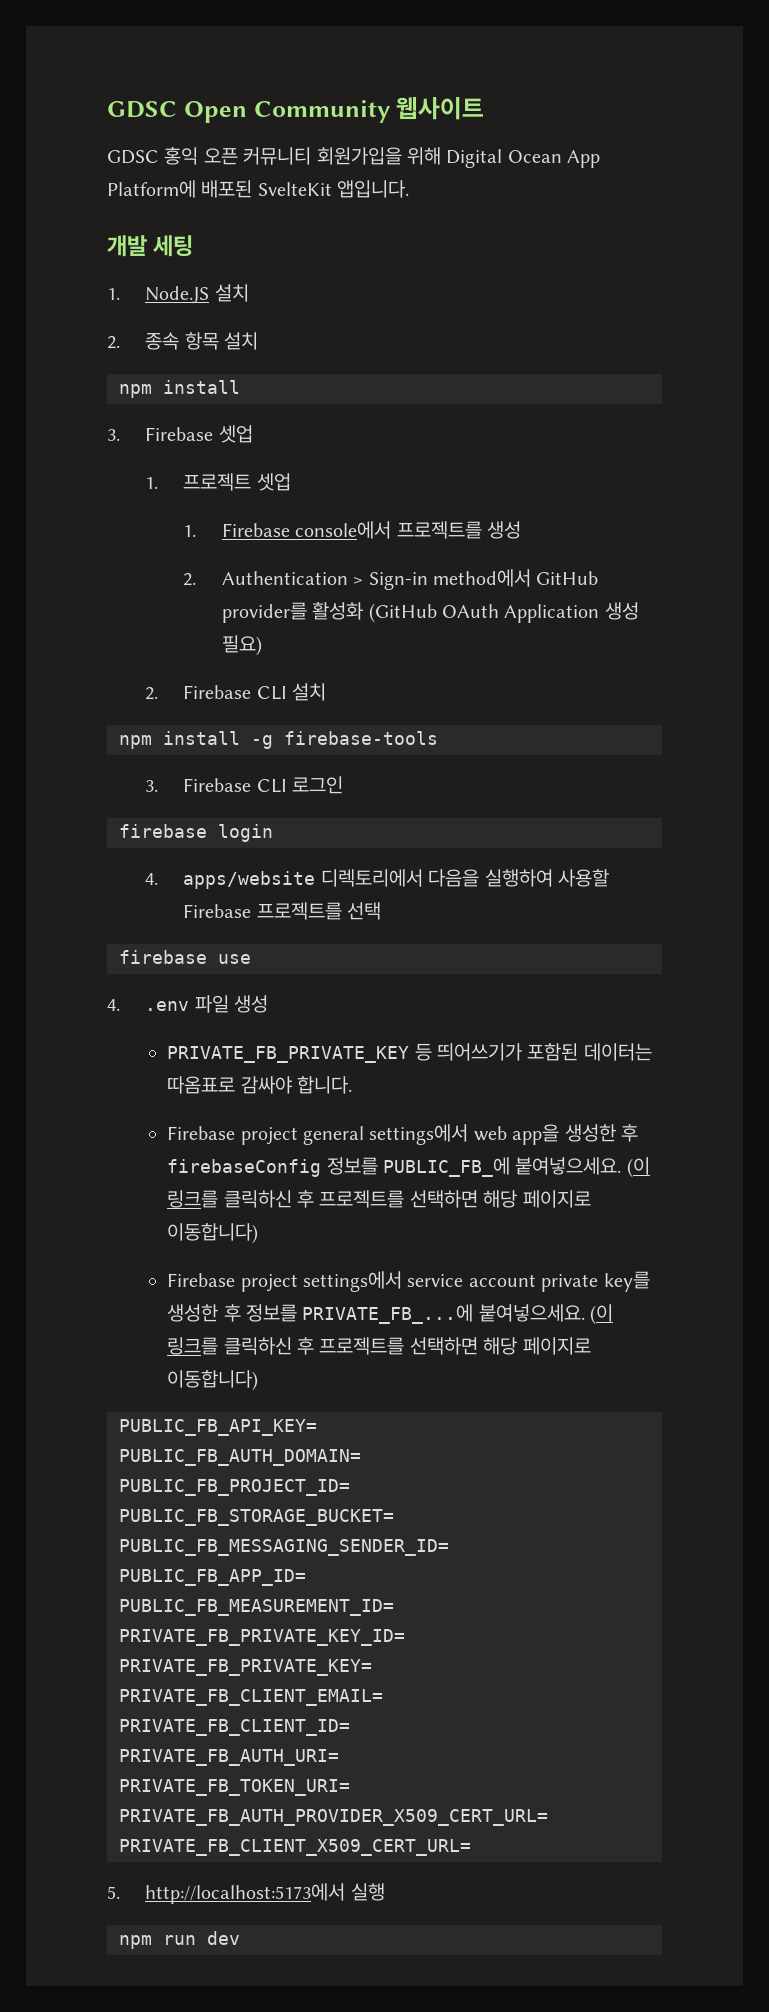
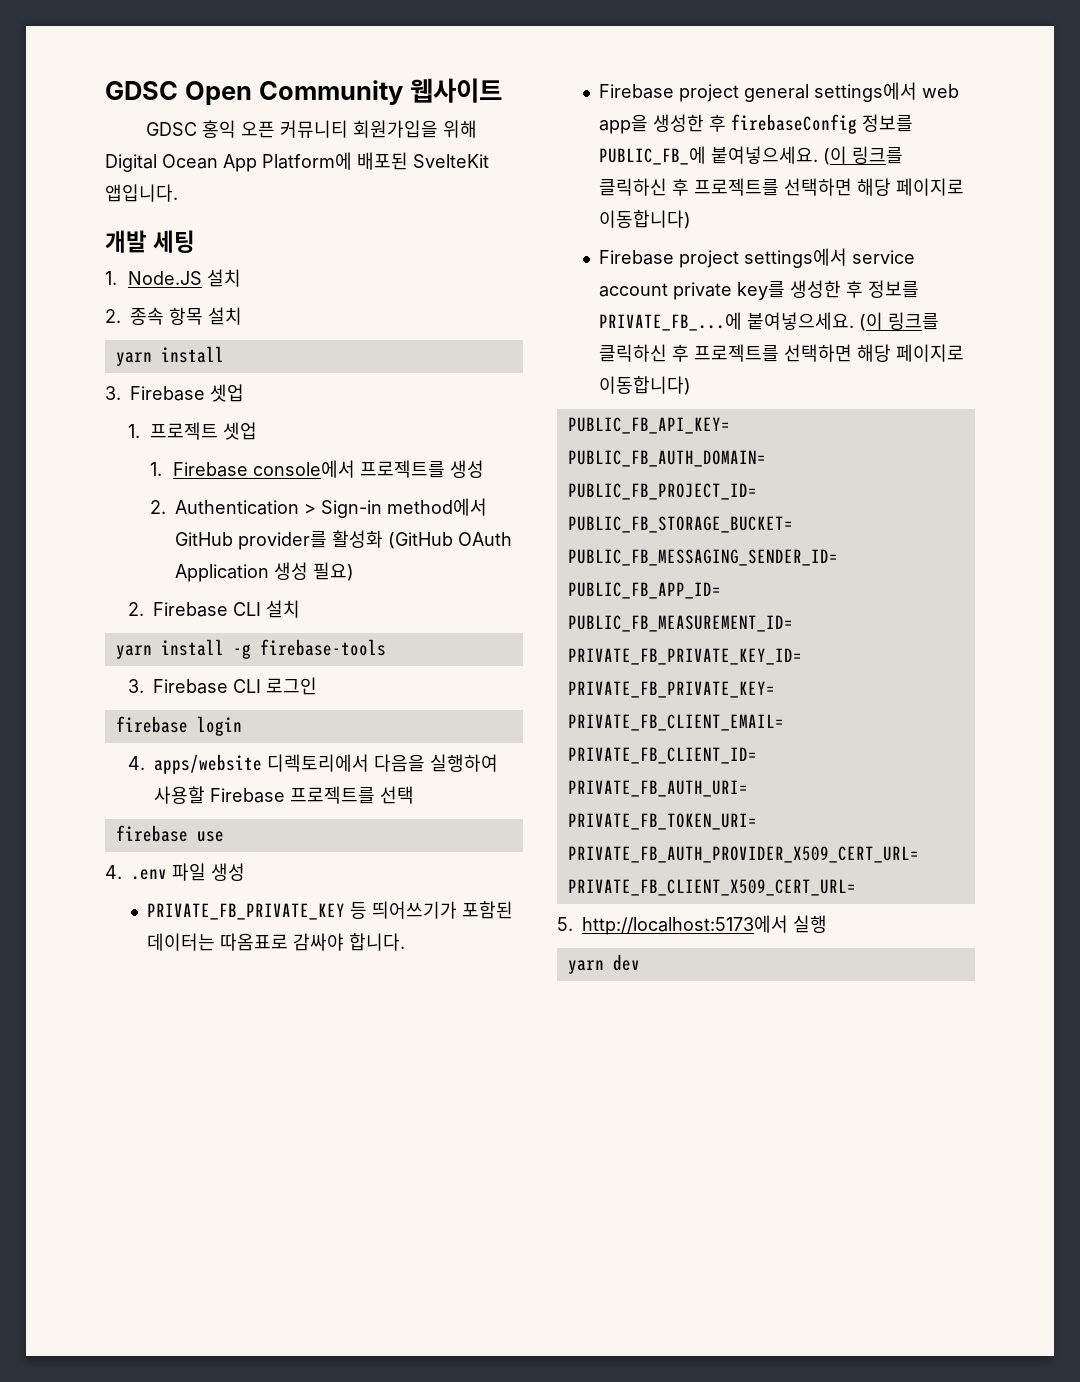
[119,384,152,398] npm -> [115,352,152,366] yarn
[119,735,152,749] npm -> [115,645,152,659] yarn
[119,1935,196,1949] npm run -> [567,960,604,974] yarn

